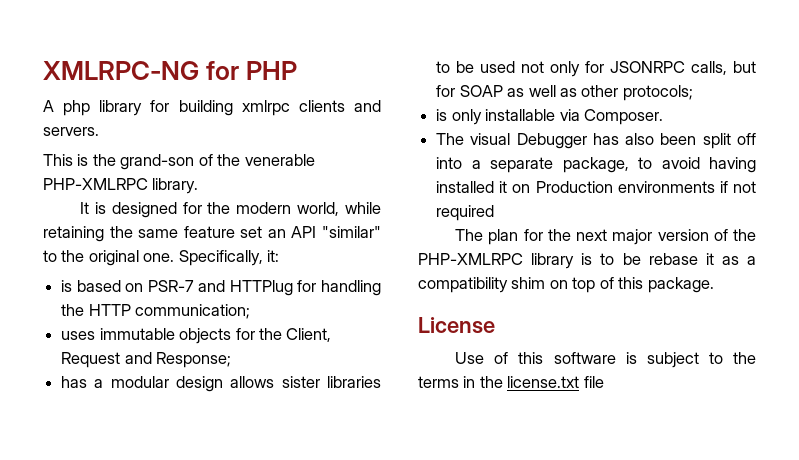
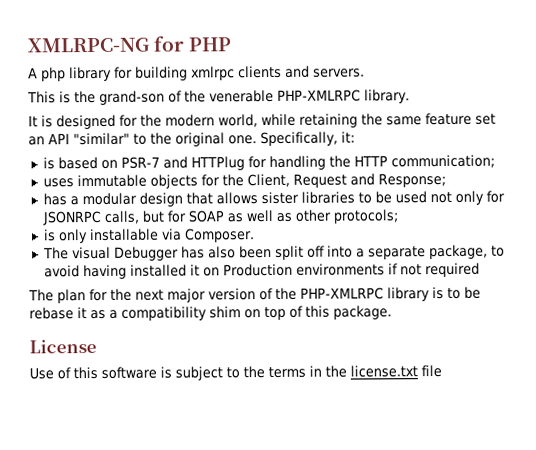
(224, 384) none -> [185,192,213,205] that

